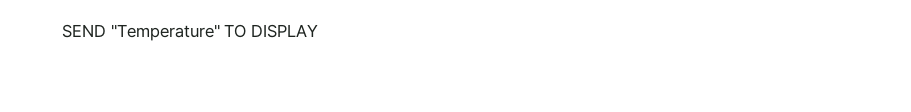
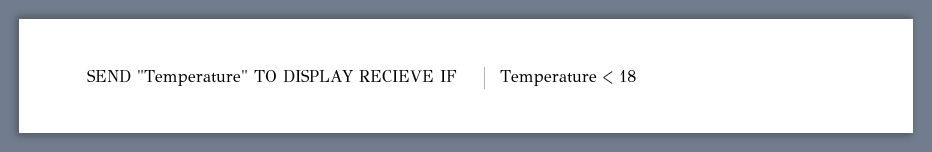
(318, 31) none -> [358,70,636,86] RECIEVE IF Temperature < 18

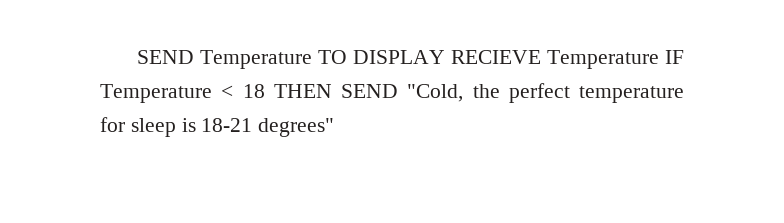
[87,69,248,86] SEND "Temperature" -> [136,50,312,69] SEND Temperature
(434, 76) none -> [546,50,659,69] Temperature
(636, 76) none -> [273,83,684,103] [100,117,335,137] THEN SEND "Cold, the perfect temperature for sleep is 18-21 degrees"

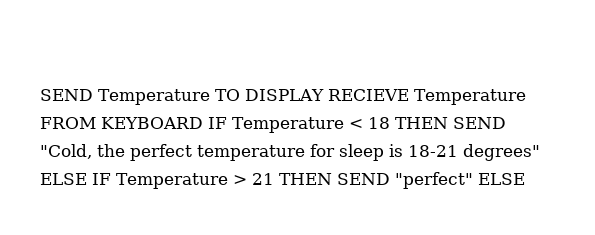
(659, 59) none -> [40,117,203,129] FROM KEYBOARD
(335, 127) none -> [40,172,525,189] ELSE IF Temperature > 21 THEN SEND "perfect" ELSE

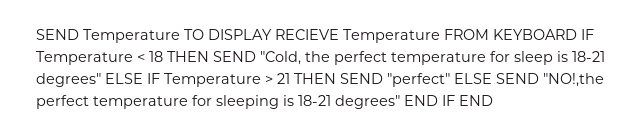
(525, 179) none -> [496,73,604,87] [36,95,493,109] SEND "NO!,the perfect temperature for sleeping is 18-21 degrees" END IF END

